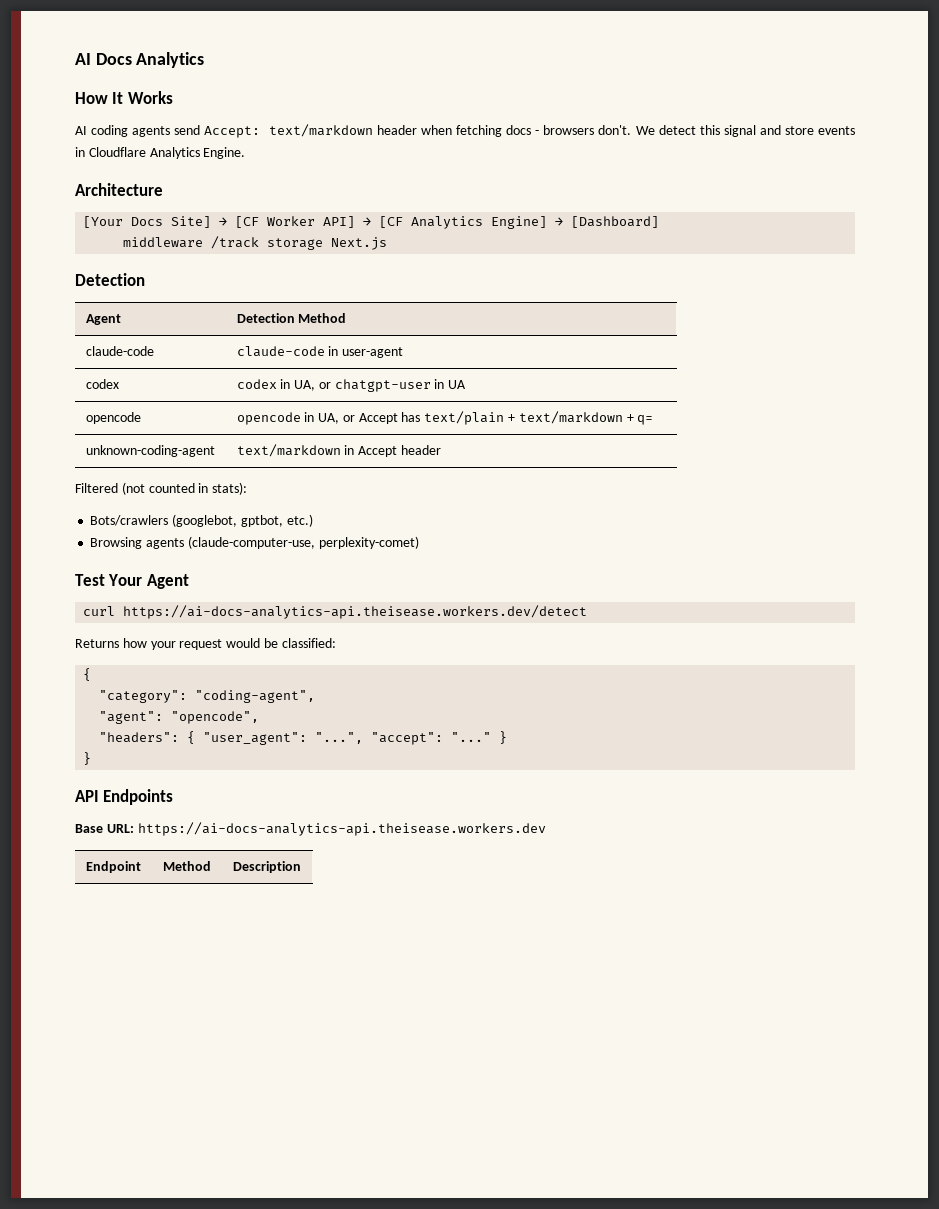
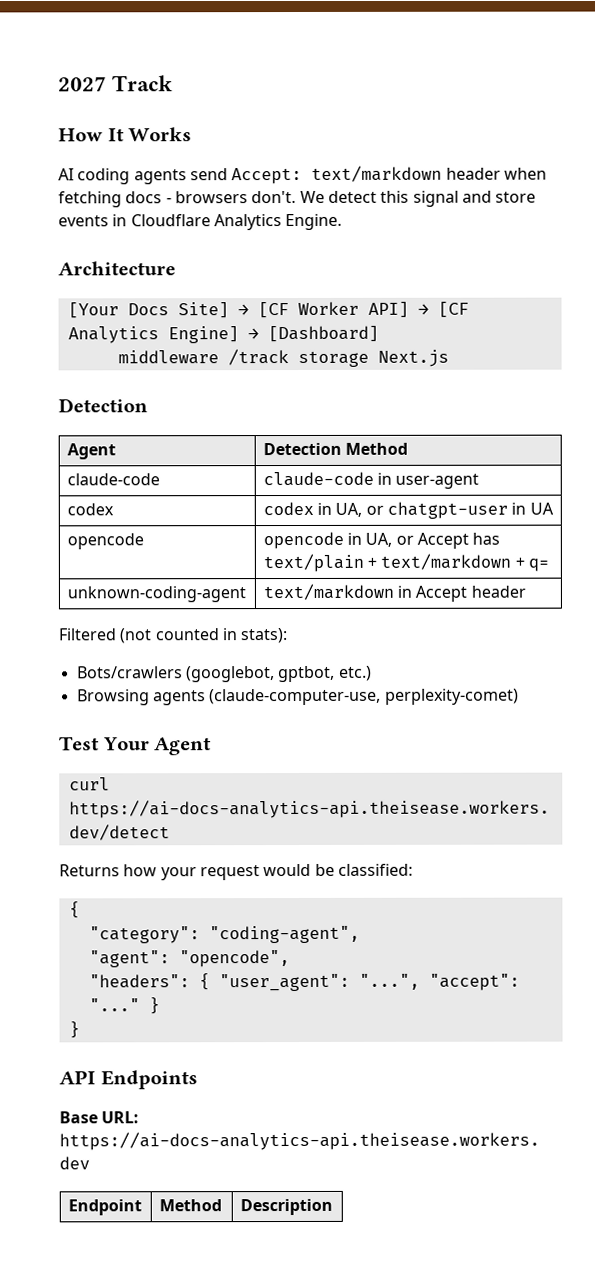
[75,52,205,68] AI Docs Analytics -> [58,75,174,92] 2027 Track

